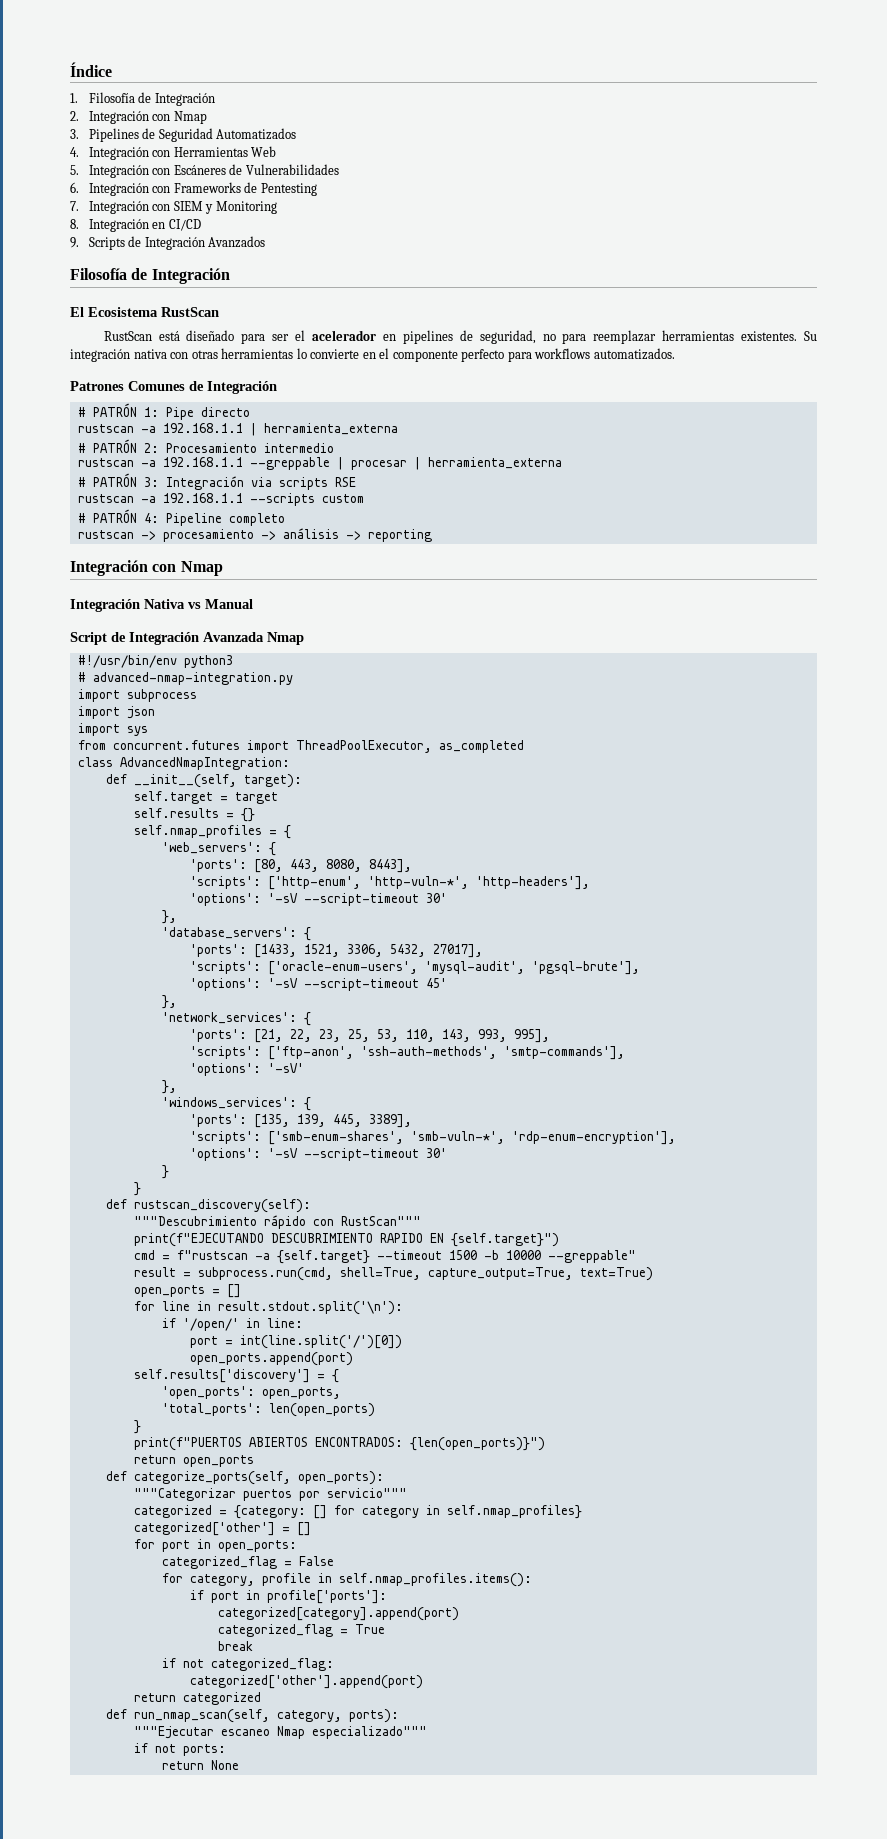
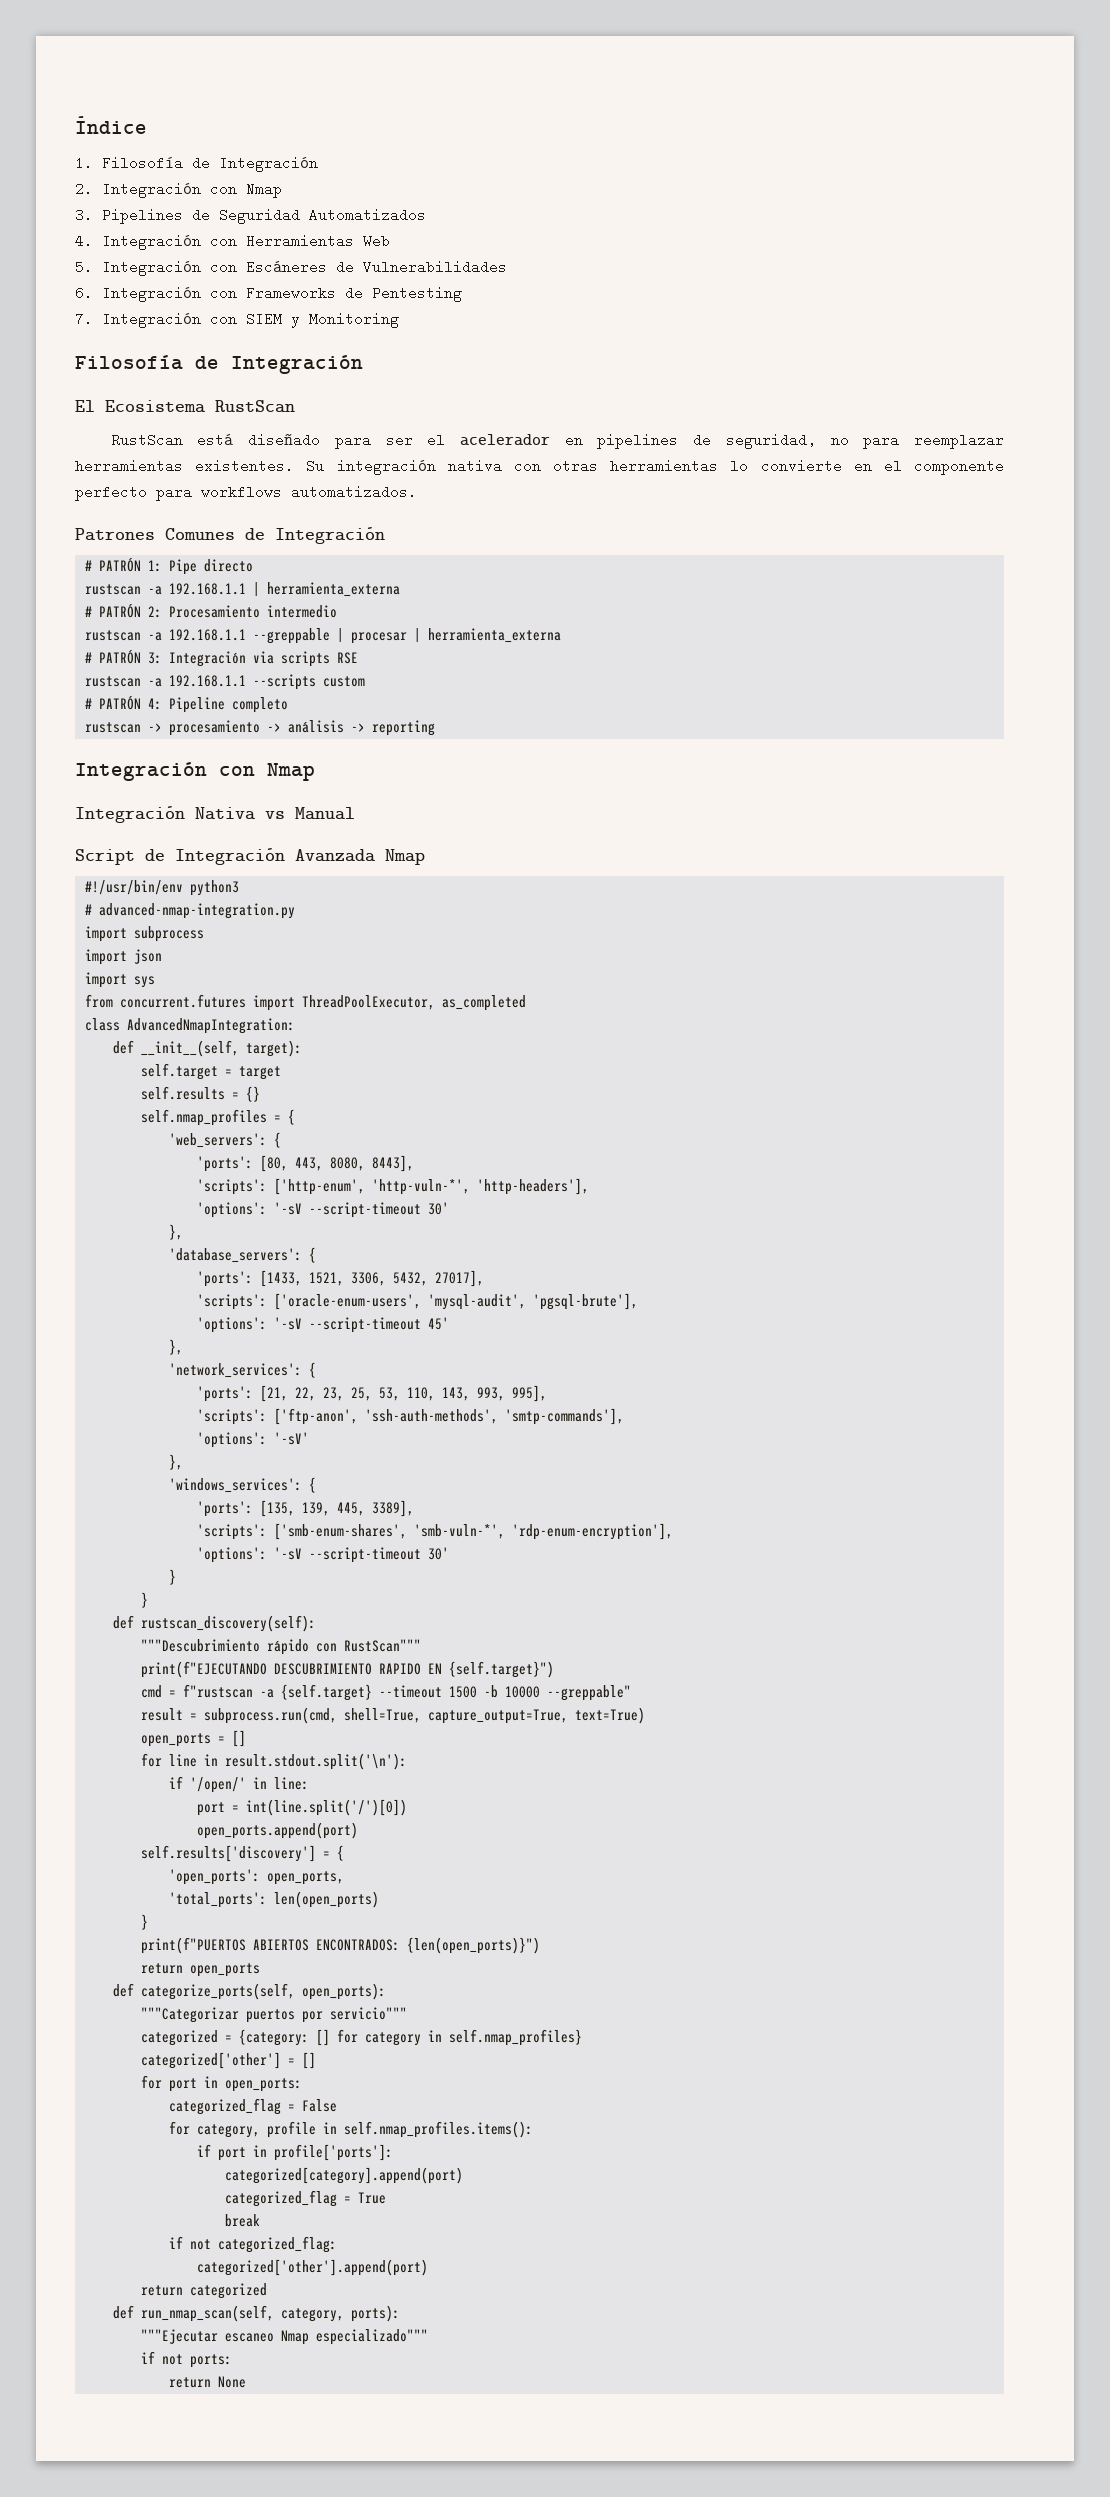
[70,219,201,232] [70,236,266,250] // 8. Integración en CI/CD // 9. Scripts de Integración Avanzados -> (399, 320) none

